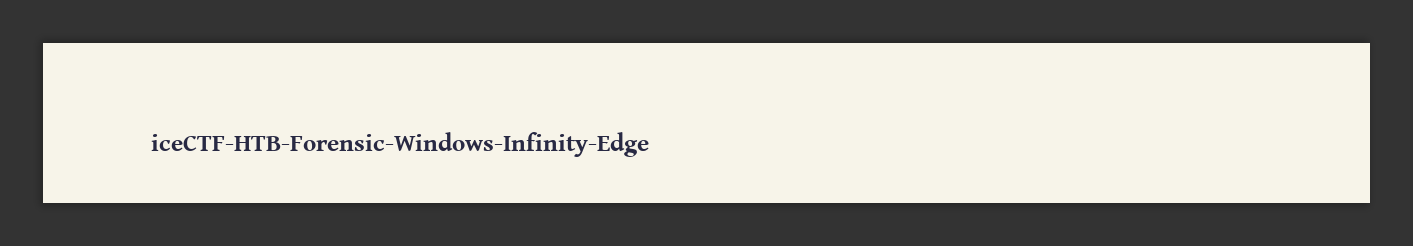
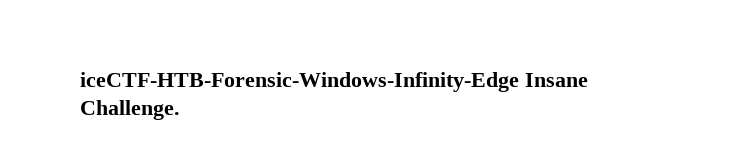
(649, 144) none -> [525,73,588,87] [80,100,180,120] Insane Challenge.

